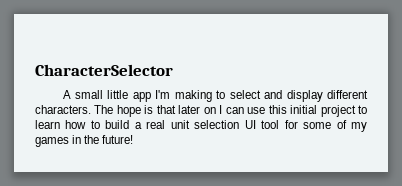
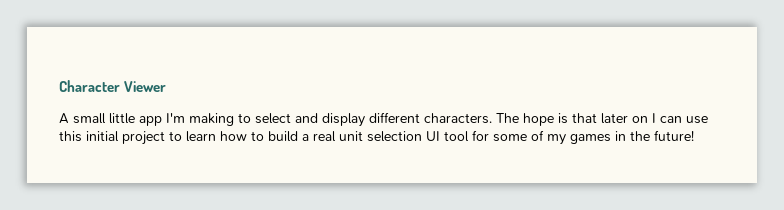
[35,64,173,76] CharacterSelector -> [59,80,167,92] Character Viewer

